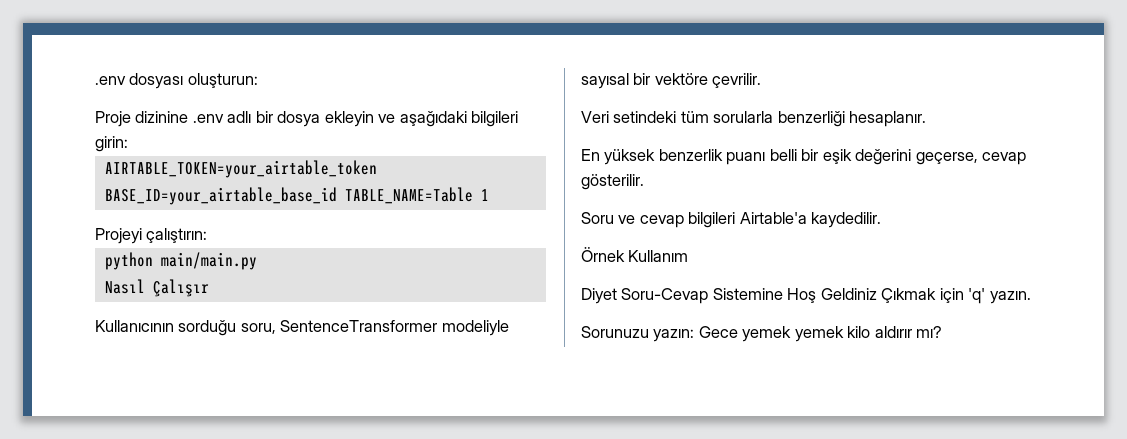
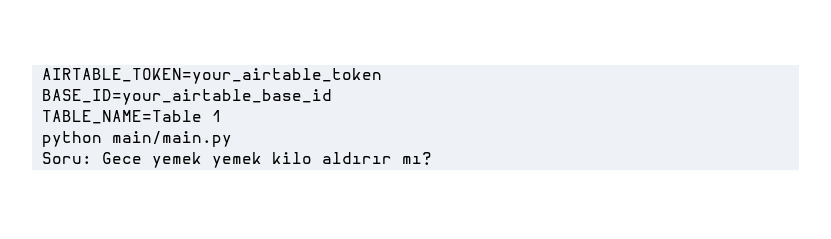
[95,73,258,89] [95,111,519,127] [95,136,128,152] [104,160,377,178] [104,187,337,205] .env dosyası oluşturun: // Proje dizinine .env adlı bir dosya ekleyin ve aşağıdaki bilgileri girin: // AIRTABLE_TOKEN=your_airtable_token BASE_ID=your_airtable_base_id -> [42,68,383,84] [42,89,333,105] AIRTABLE_TOKEN=your_airtable_token // BASE_ID=your_airtable_base_id //
[95,228,208,244] // Projeyi çalıştırın: -> (223, 116) none
[104,279,209,297] [95,320,509,336] [581,73,762,89] [581,111,927,127] [581,149,1027,165] [581,174,644,190] [581,212,882,228] [581,247,689,262] [581,288,1031,304] [581,326,695,342] Nasıl Çalışır // Kullanıcının sorduğu soru, SentenceTransformer modeliyle sayısal bir vektöre çevrilir. // Veri setindeki tüm sorularla benzerliği hesaplanır. // En yüksek benzerlik puanı belli bir eşik değerini geçerse, cevap gösterilir. // Soru ve cevap bilgileri Airtable'a kaydedilir. // Örnek Kullanım // Diyet Soru-Cevap Sistemine Hoş Geldiniz Çıkmak için 'q' yazın. // Sorunuzu yazın: -> [42,152,93,164] Soru:

